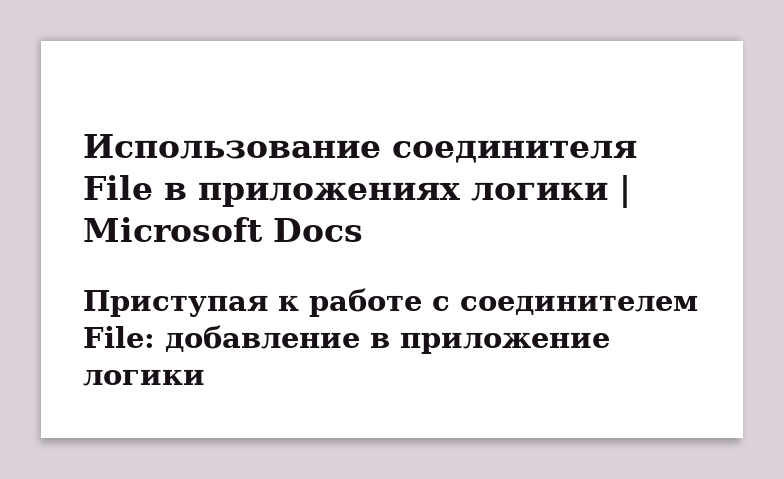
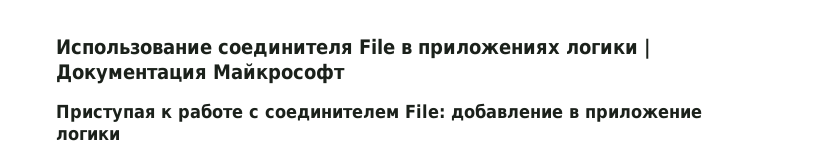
[83,217,363,242] Microsoft Docs -> [56,63,345,84] Документация Майкрософт

